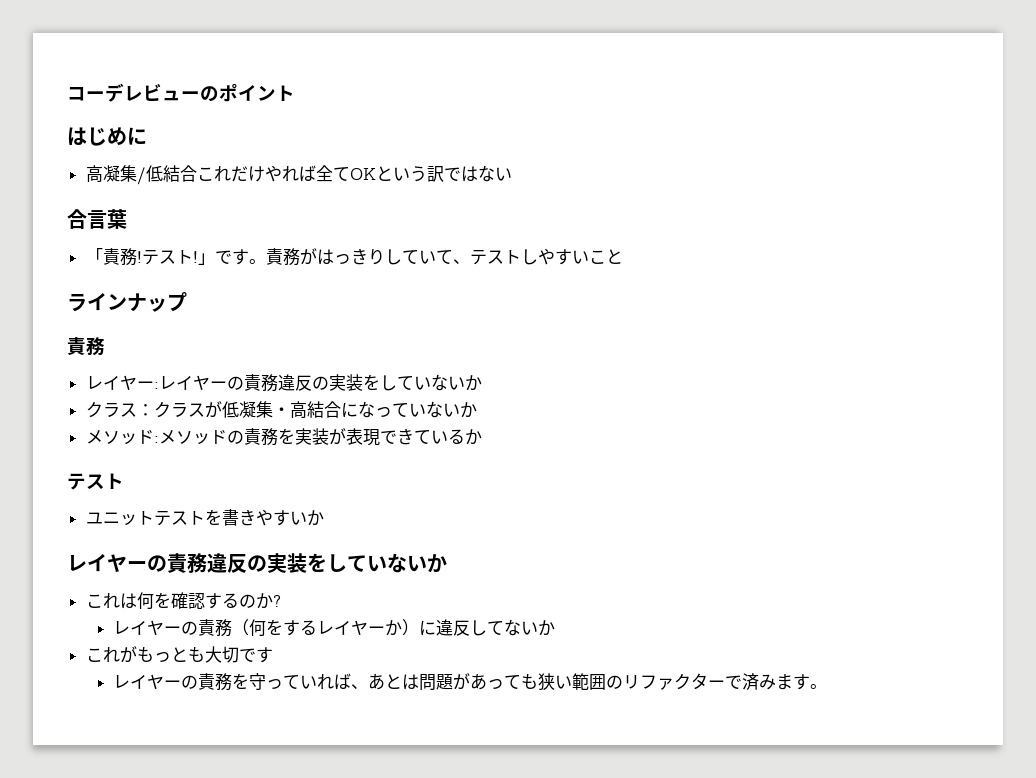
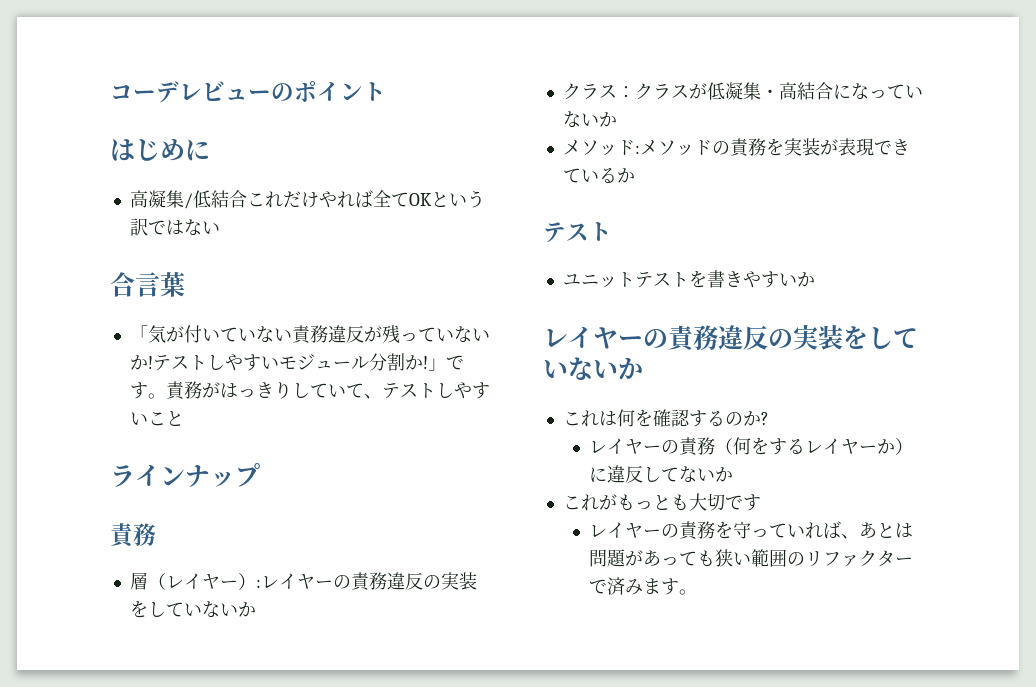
[102,248,193,266] 責務!テスト -> [147,325,490,344] [129,353,423,371] 気が付いていない責務違反が残っていないか!テストしやすいモジュール分割か
[85,375,154,390] レイヤー -> [129,572,256,590] 層（レイヤー）

